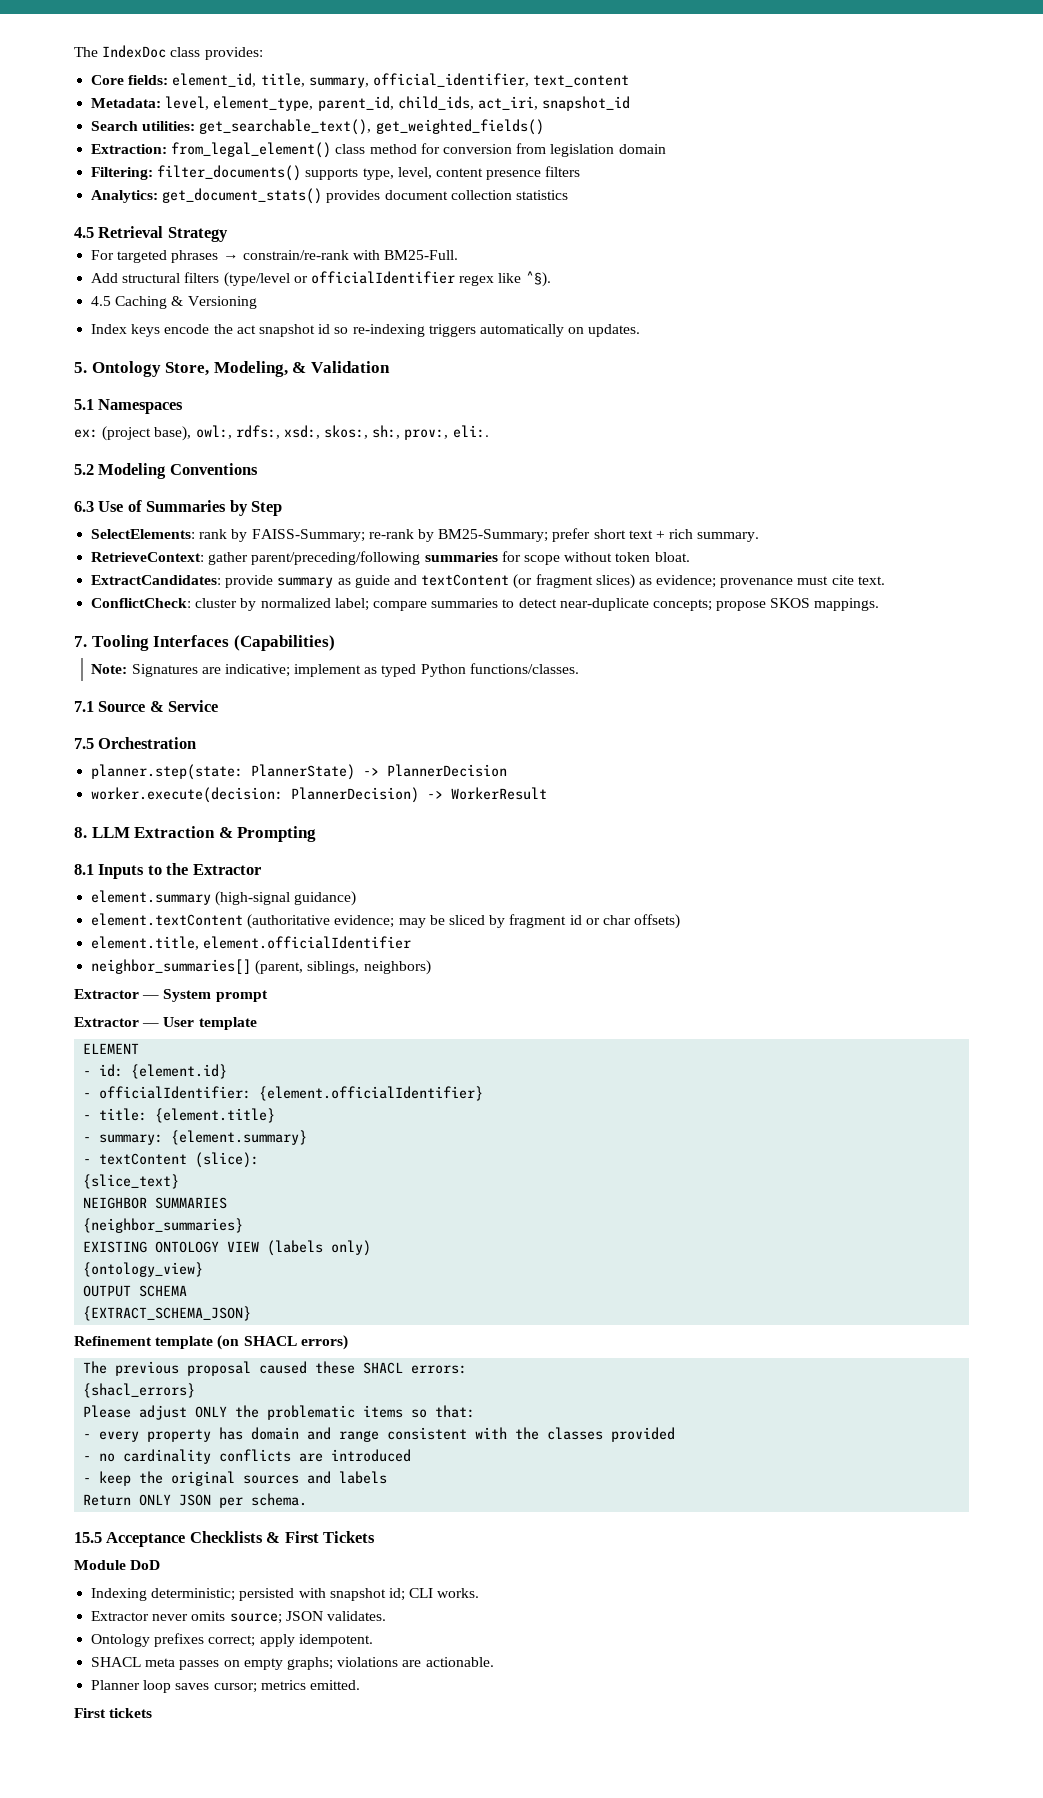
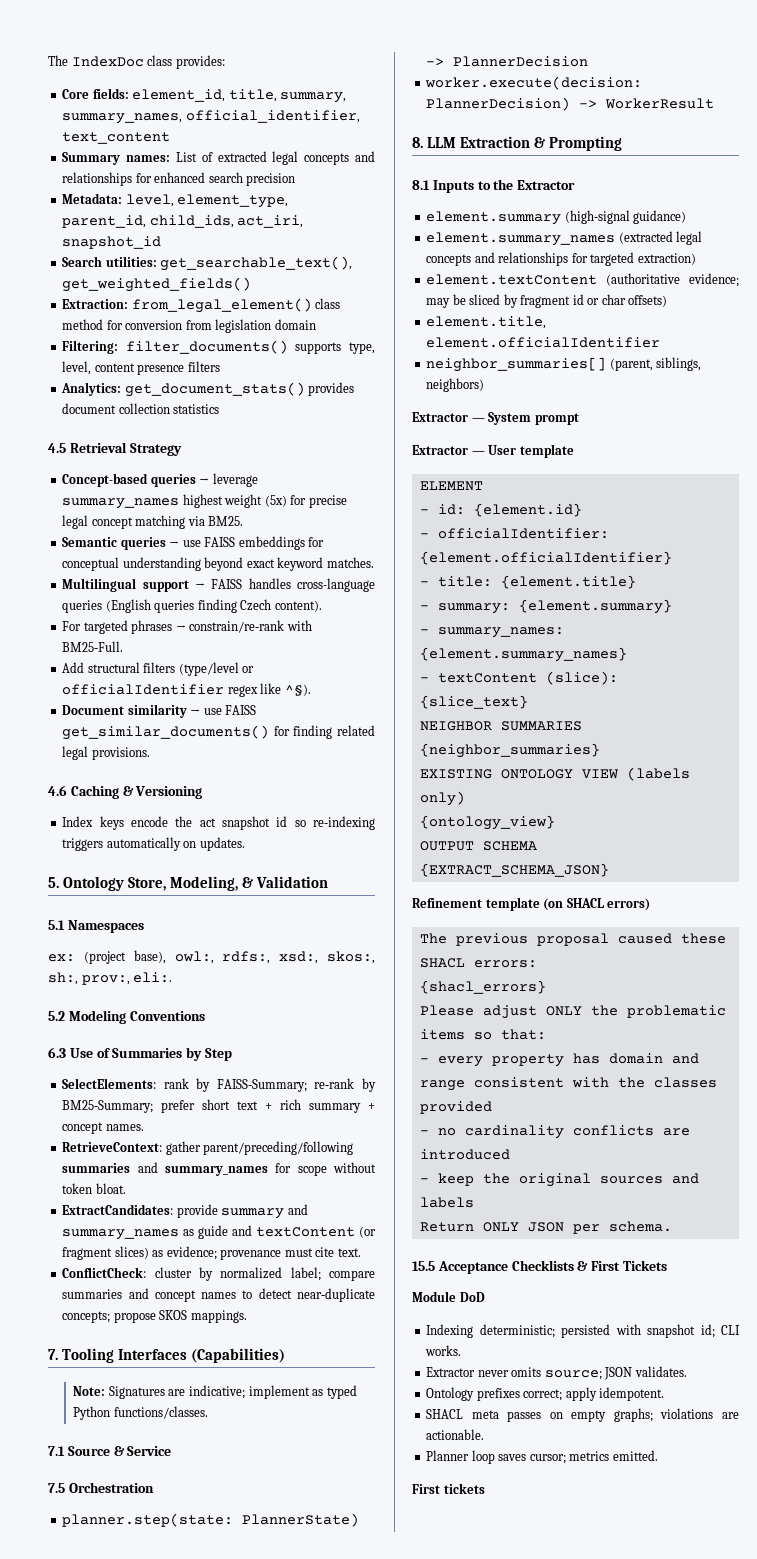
(369, 82) none -> [62,113,183,124] summary_names,
(630, 81) none -> [62,151,375,165] [62,172,296,186] // Summary names: List of extracted legal concepts and relationships for enhanced search precision
(228, 234) none -> [62,473,258,487] [62,494,347,509] [62,515,244,529] [62,536,325,550] [62,557,374,571] [62,578,375,592] [62,599,322,613] // Concept-based queries → leverage summary_names highest weight (5x) for precise legal concept matching via BM25. // Semantic queries → use FAISS embeddings for conceptual understanding beyond exact keyword matches. // Multilingual support → FAISS handles cross-language queries (English queries finding Czech content).
[91,296,112,306] 4.5 -> [62,704,257,718] [62,725,375,740] [62,746,150,760] [48,785,67,796] Document similarity → use FAISS get_similar_documents() for finding related legal provisions. // 4.6
[697,532,760,542] summary. -> [309,1103,375,1113] [62,1122,144,1134] summary + concept names.
(498, 557) none -> [137,1162,268,1176] and summary_names
(334, 582) none -> [287,1204,308,1215] [62,1229,180,1240] and summary_names
(499, 603) none -> [128,1288,237,1302] and concept names
(357, 898) none -> [426,231,703,246] [426,252,696,266] // element.summary_names (extracted legal concepts and relationships for targeted extraction)
(308, 1137) none -> [419,627,564,638] [419,647,627,662] // - summary_names: {element.summary_names}

